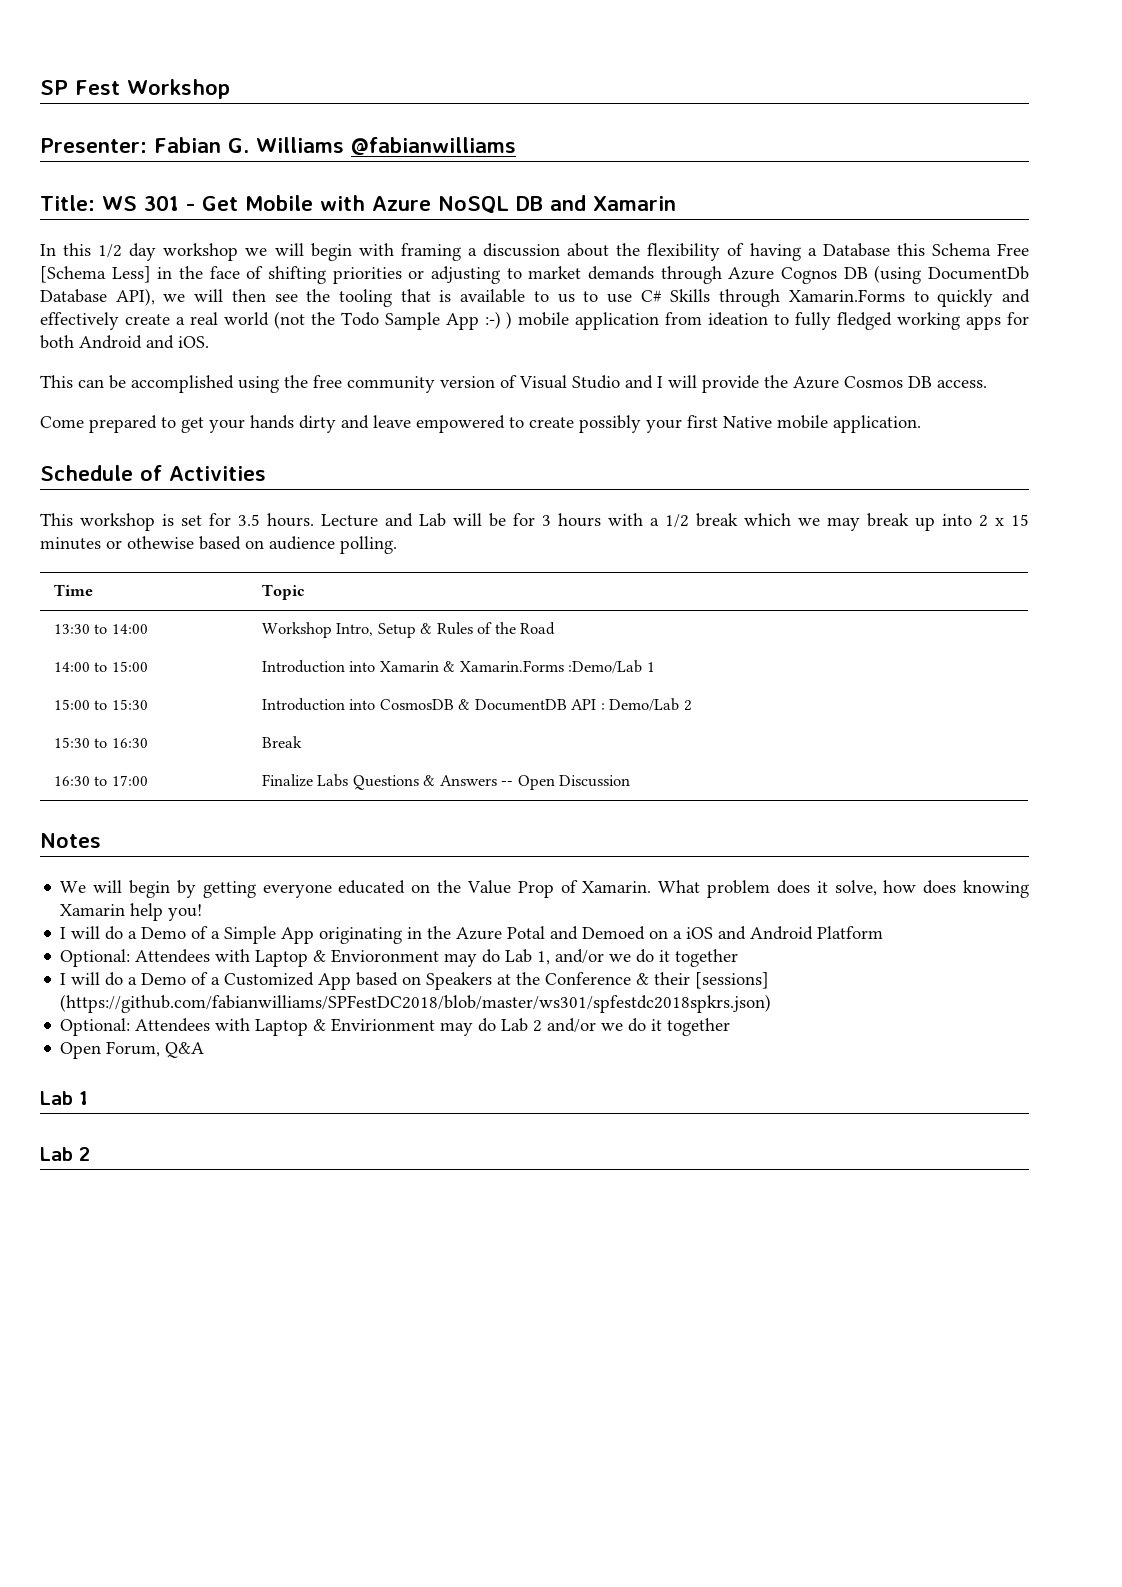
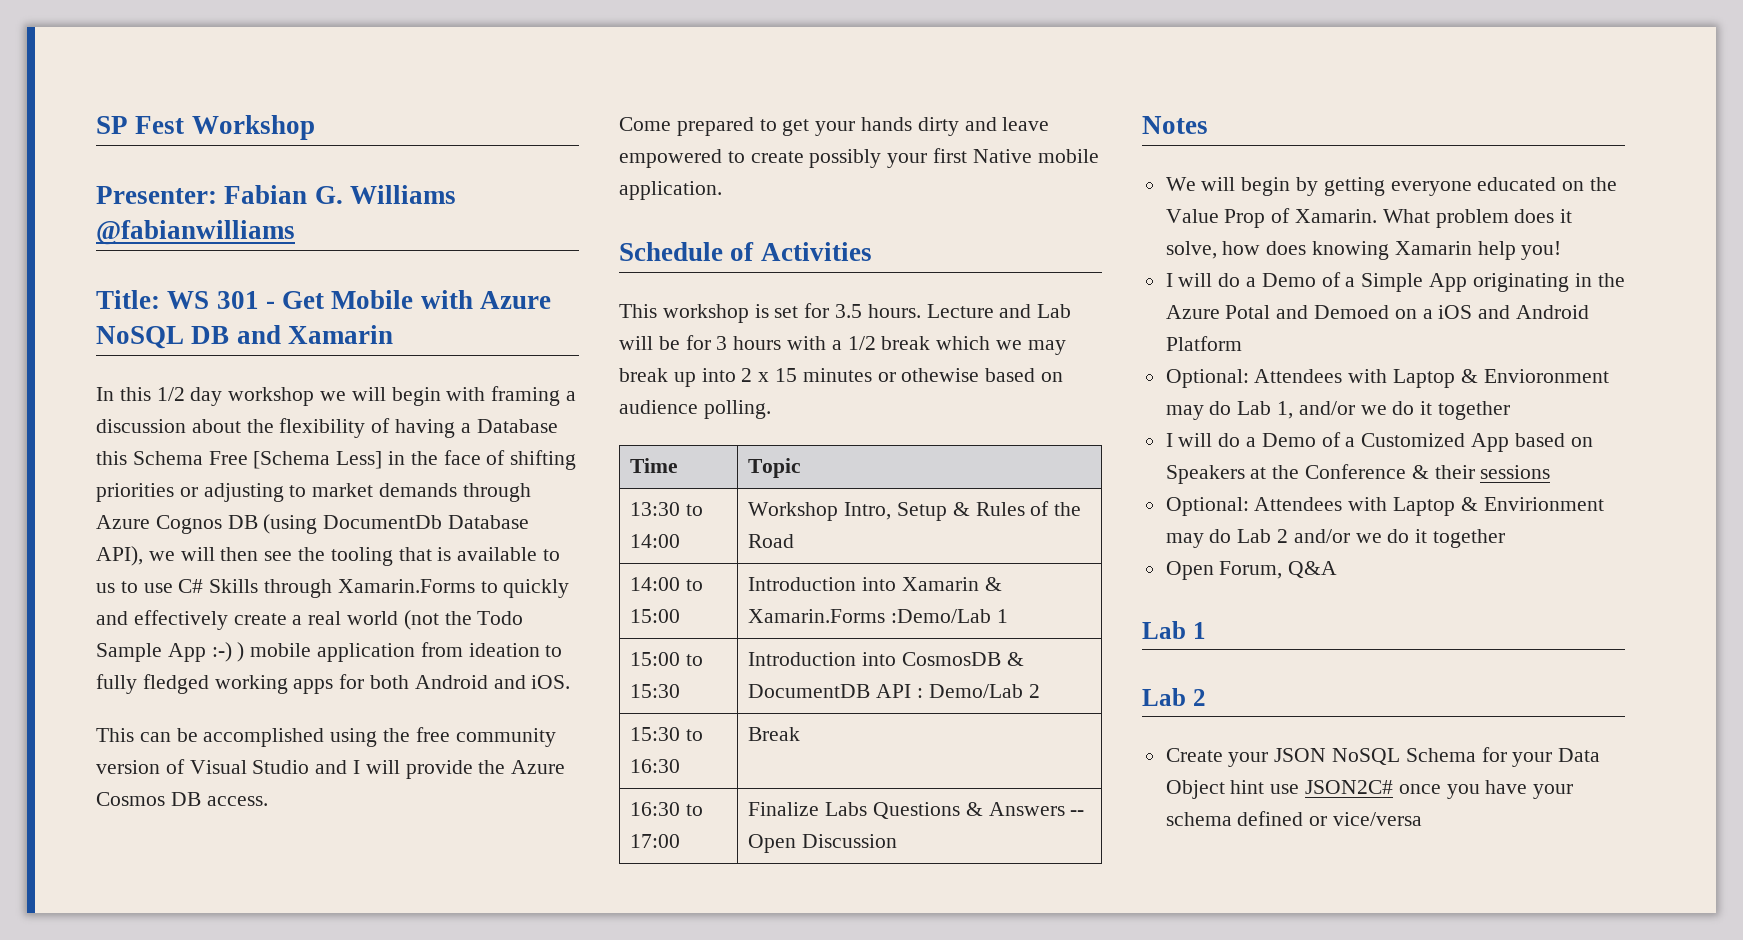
[695,972,770,989] [60,994,772,1013] [sessions] (https://github.com/fabianwilliams/SPFestDC2018/blob/master/ws301/spfestdc2018spkrs.json) -> [1480,465,1551,479] sessions
(90, 1154) none -> [1165,747,1601,767] [1165,780,1574,799] [1165,811,1423,826] // Create your JSON NoSQL Schema for your Data Object hint use JSON2C# once you have your schema defined or vice/versa

